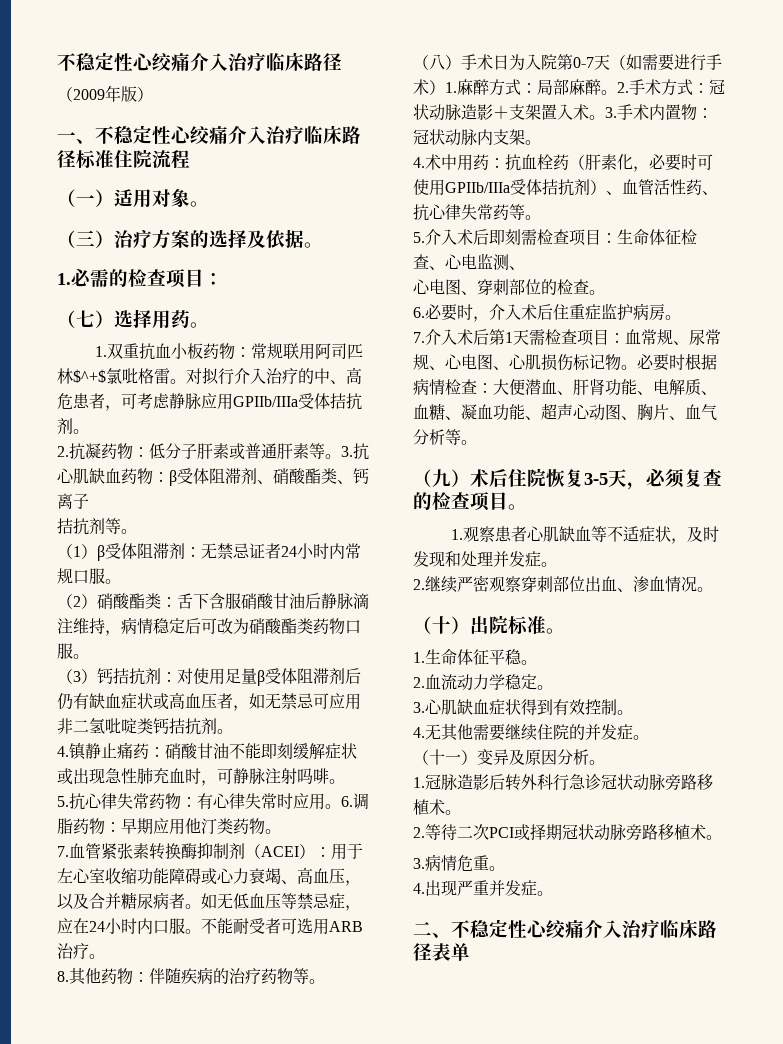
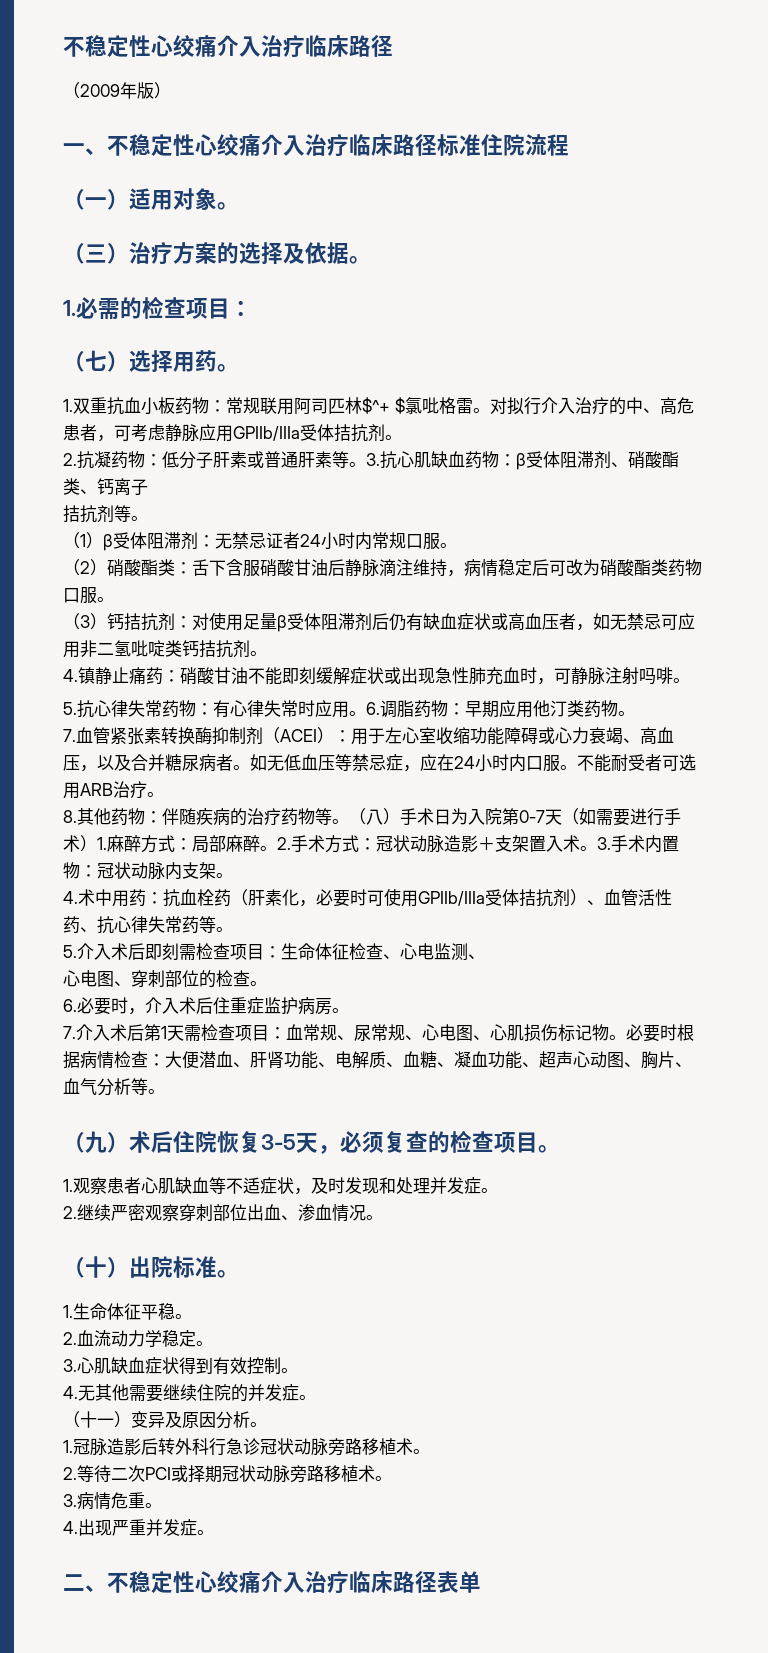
[73,369,106,383] $^+$ -> [362,397,405,414] $^+ $

